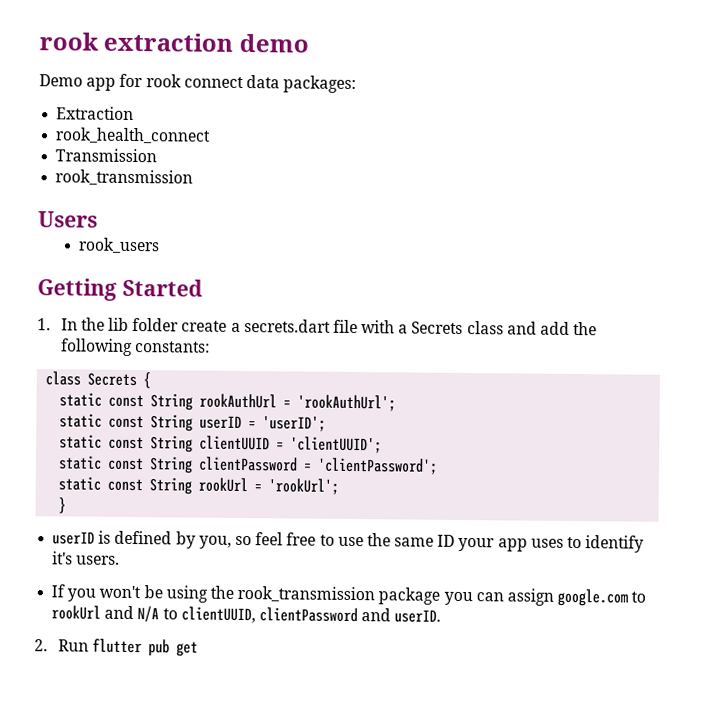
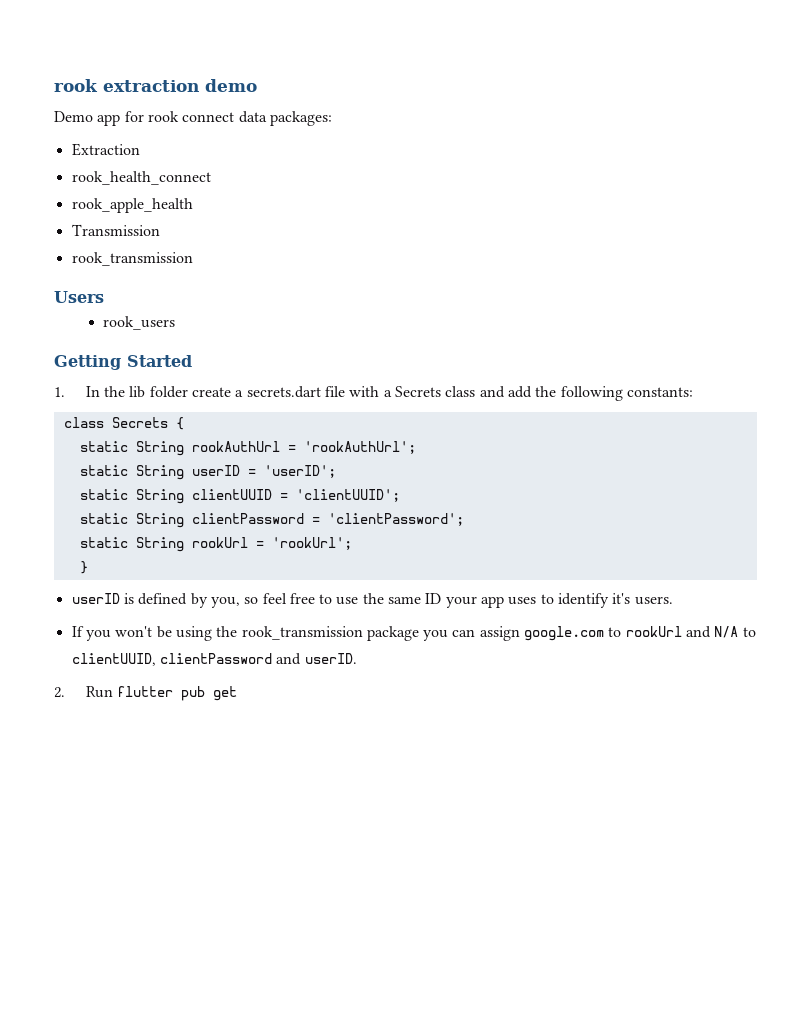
(212, 135) none -> [71,198,193,213] // rook_apple_health
[108,394,145,408] const -> (128, 446) none
[108,415,145,429] const -> (128, 470) none
[108,436,145,450] const -> (128, 494) none
[107,457,145,471] const -> (128, 518) none
[107,478,144,492] const -> (128, 542) none

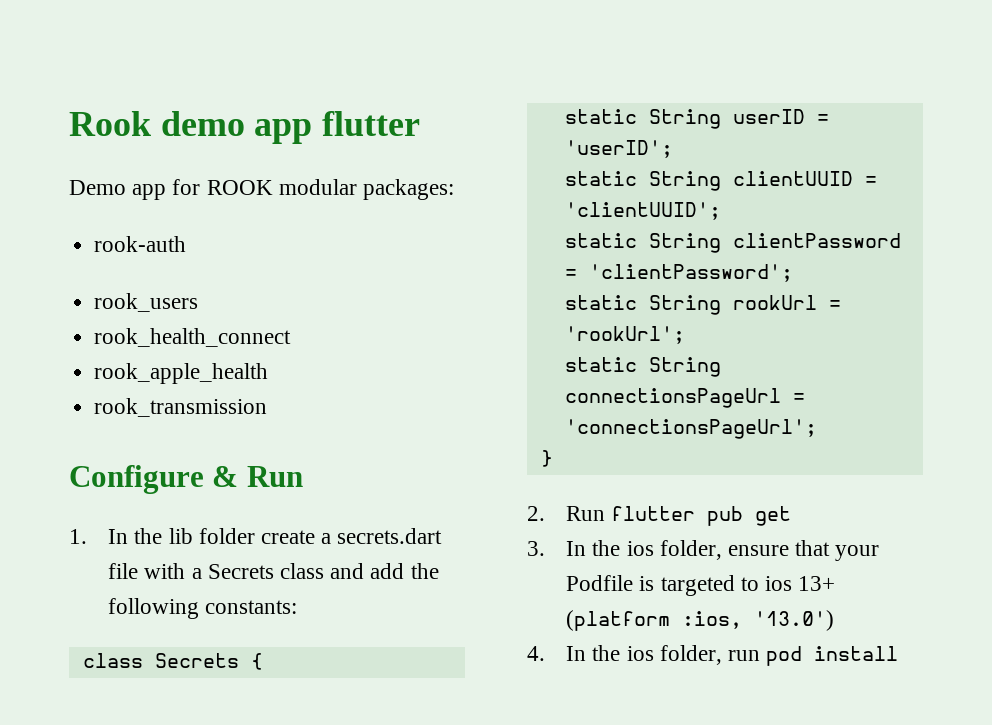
[54,79,199,92] rook extraction -> [69,111,151,136] Rook
(257, 85) none -> [254,111,421,144] app flutter
[147,111,267,123] rook connect data -> [206,179,357,195] ROOK modular
[71,143,140,156] Extraction -> [94,236,187,252] [94,293,199,312] rook-auth // rook_users
[71,224,160,236] // Transmission -> (269, 373) none
[54,291,104,303] [103,316,176,330] [54,355,192,370] Users // rook_users // Getting Started -> [69,465,303,494] Configure & Run
[79,441,416,456] // static String rookAuthUrl = 'rookAuthUrl'; -> (263, 661) none
[79,561,88,574] [71,593,673,608] [71,626,756,641] [71,653,357,666] } // userID is defined by you, so feel free to use the same ID your app uses to identify it's users. // If you won't be using the rook_transmission package you can assign google.com to rookUrl and N/A to clientUUID, clientPassword and userID. -> [564,357,721,377] [564,388,805,408] [564,419,817,439] [540,450,553,467] static String connectionsPageUrl = 'connectionsPageUrl'; // }
(238, 693) none -> [527,540,880,561] [566,575,836,596] [566,610,835,631] [527,645,899,666] // 3. In the ios folder, ensure that your Podfile is targeted to ios 13+ (platform :ios, '13.0') // 4. In the ios folder, run pod install

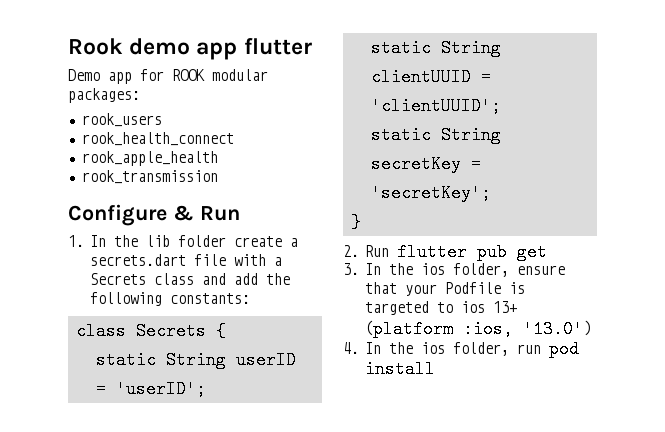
[94,236,187,252] // rook-auth -> (140, 95) none
[732,233,901,248] [564,264,793,282] [564,295,841,315] [564,326,685,344] [564,357,721,377] [564,388,805,408] [564,419,817,439] clientPassword = 'clientPassword'; // static String rookUrl = 'rookUrl'; // static String connectionsPageUrl = 'connectionsPageUrl'; -> [370,155,481,173] [370,184,491,202] secretKey = 'secretKey';

